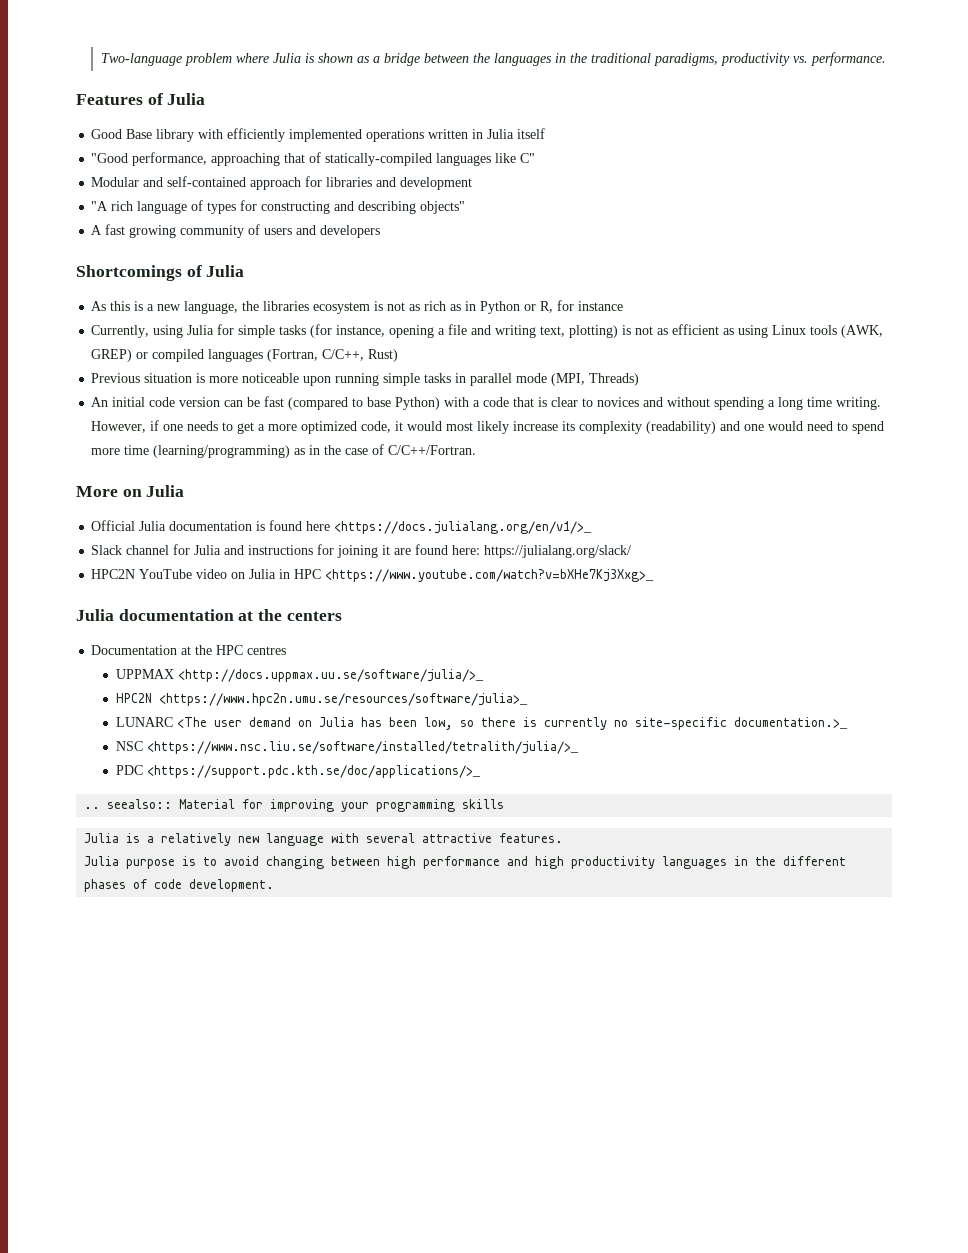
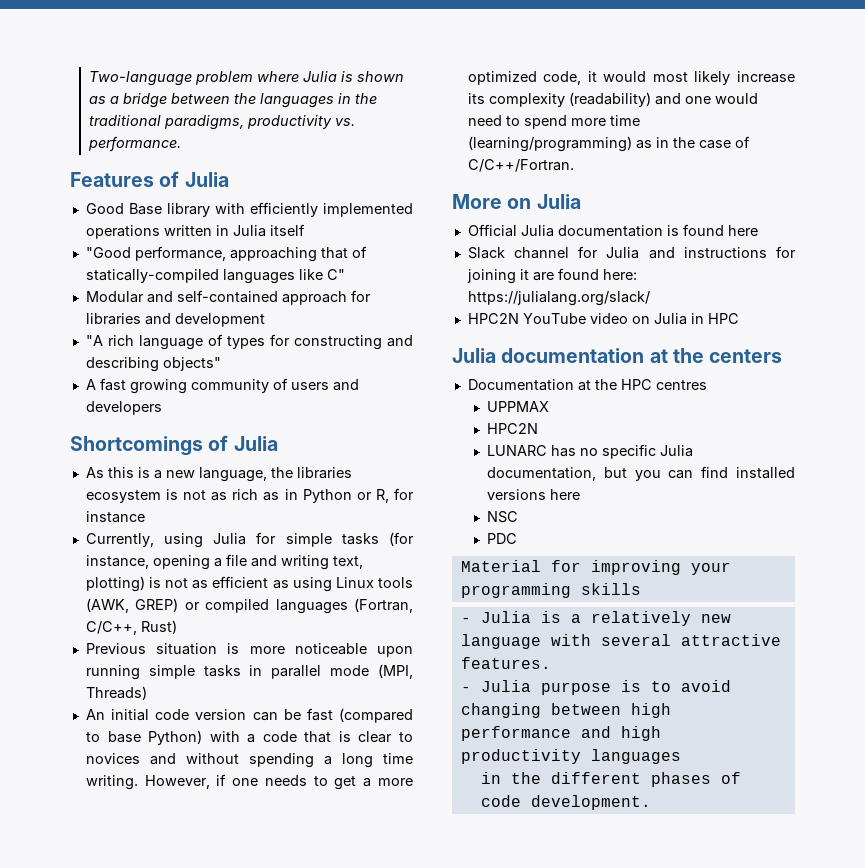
[334,521,593,534] <https://docs.julialang.org/en/v1/>_ -> (758, 230) none
[325,569,655,582] <https://www.youtube.com/watch?v=bXHe7Kj3Xxg>_ -> (739, 318) none
[178,669,485,682] [116,693,529,706] <http://docs.uppmax.uu.se/software/julia/>_ // HPC2N <https://www.hpc2n.umu.se/resources/software/julia>_ -> [486,423,538,434] // HPC2N
[177,717,849,730] <The user demand on Julia has been low, so there is currently no site-specific documentation.>_ -> [550,444,693,459] [486,466,795,481] [486,489,580,500] has no specific Julia documentation, but you can find installed versions here
[147,741,580,754] <https://www.nsc.liu.se/software/installed/tetralith/julia/>_ -> (518, 517) none
[147,765,482,778] [84,799,173,809] <https://support.pdc.kth.se/doc/applications/>_ // .. seealso:: -> (517, 538) //
(505, 804) none -> [460,618,471,623] -
(564, 838) none -> [460,687,471,692] -
(728, 862) none -> (681, 756) //

